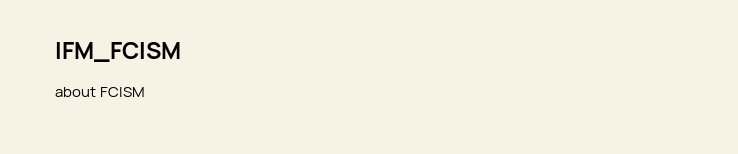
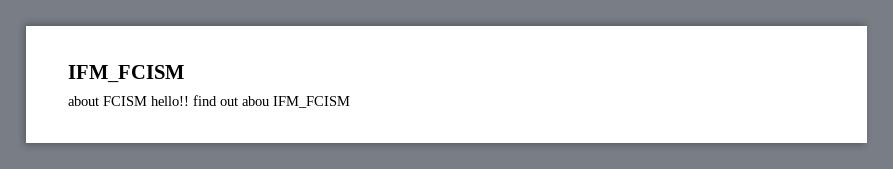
(146, 92) none -> [151,95,350,108] hello!! find out abou IFM_FCISM

